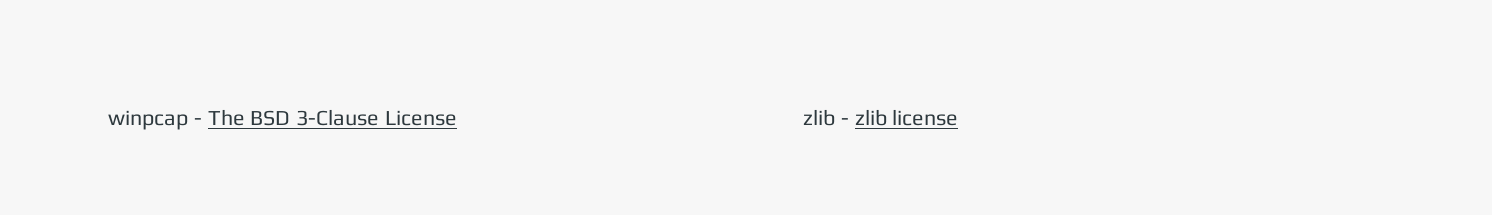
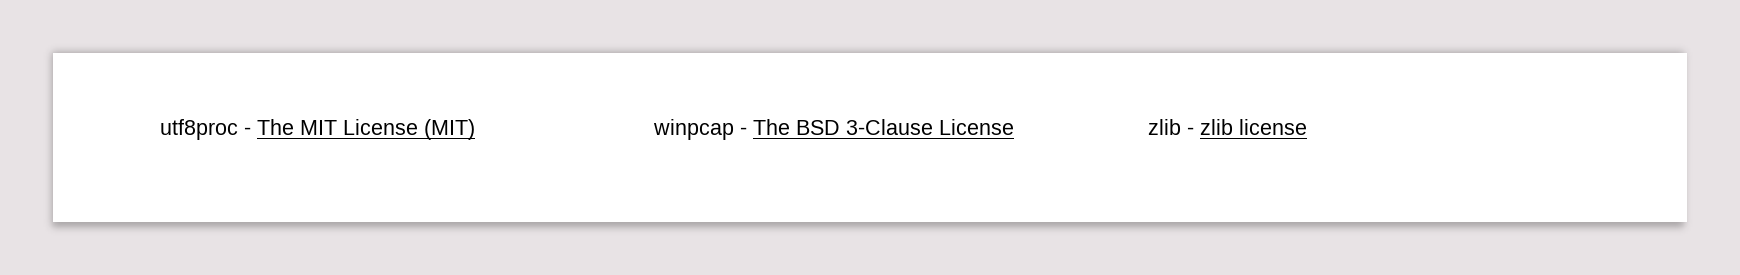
(108, 120) none -> [160,119,475,140] utf8proc - The MIT License (MIT) //

